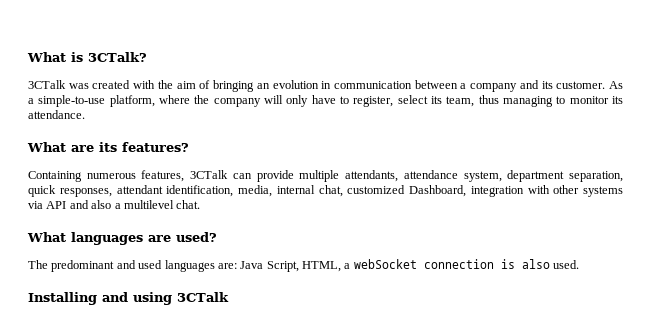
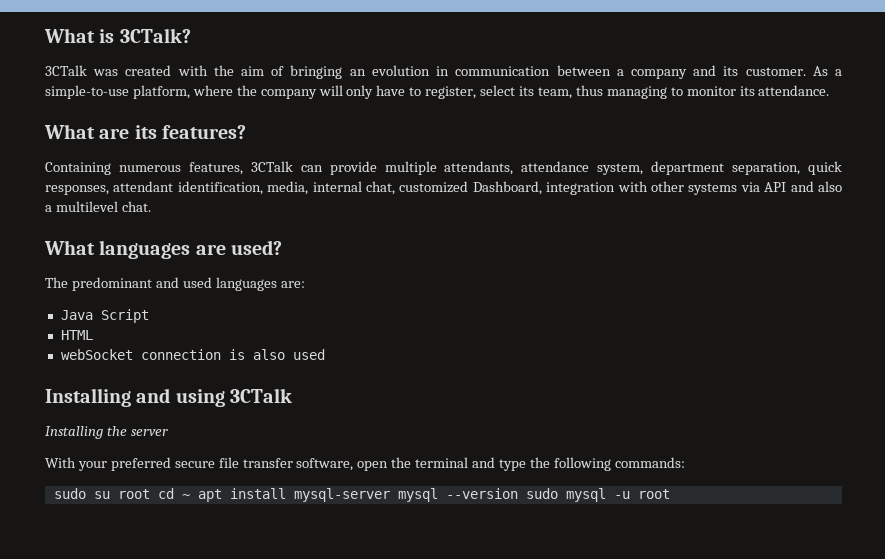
[240,261,351,272] Java Script, HTML, a -> [60,309,149,323] [60,330,93,340] // Java Script // HTML //
[553,260,580,269] used. -> [292,349,325,360] used
(229, 297) none -> [45,426,168,439] [45,457,685,471] [53,488,670,502] // Installing the server // With your preferred secure file transfer software, open the terminal and type the following commands: // sudo su root cd ~ apt install mysql-server mysql --version sudo mysql -u root

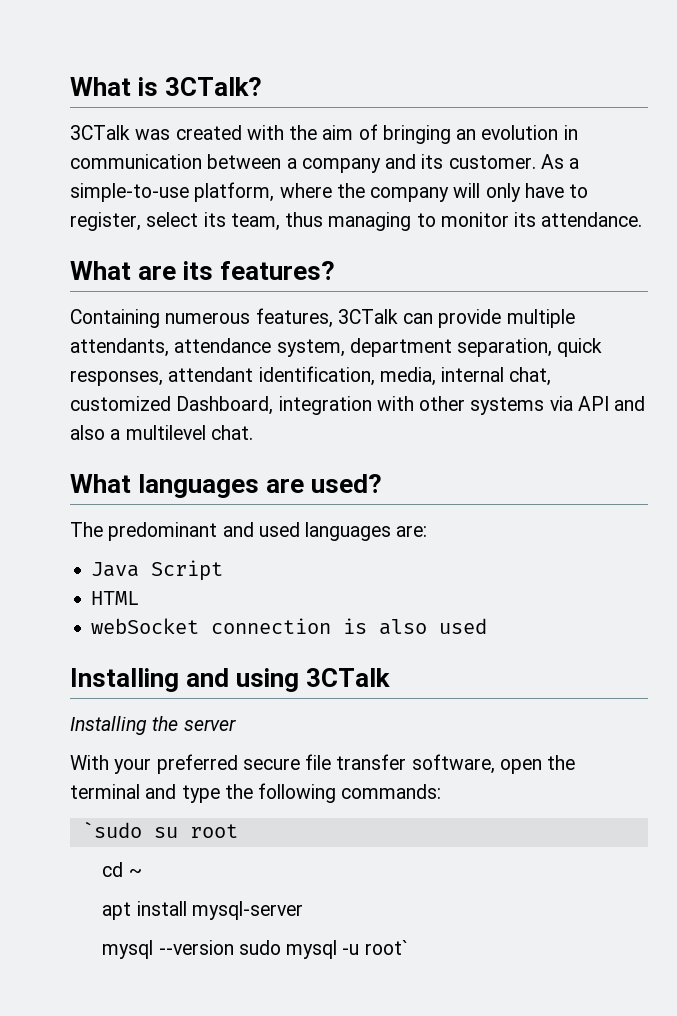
[53,488,86,499] sudo -> [81,821,142,838] `sudo
(150, 494) none -> (238, 831) //
(190, 496) none -> (142, 873) //
(390, 495) none -> (303, 910) //
[637,489,670,499] root -> [364,940,408,955] root`

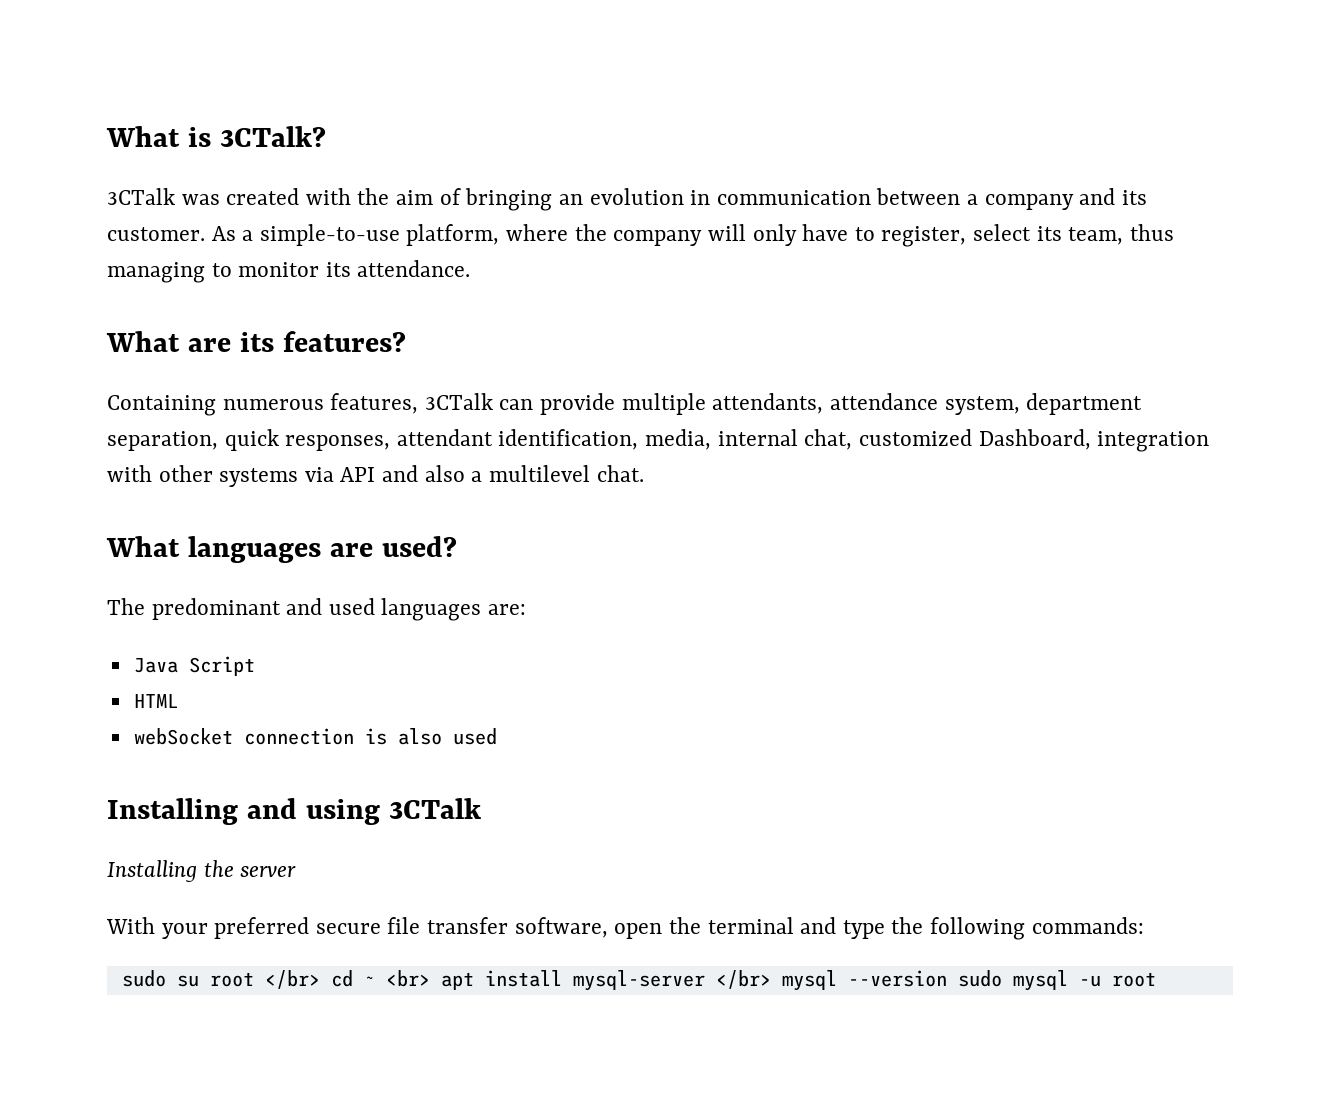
[81,821,142,838] `sudo -> [121,970,166,987] sudo
(238, 831) // -> [264,970,320,989] </br>
(142, 873) // -> [385,970,430,987] <br>
(303, 910) // -> [715,970,771,989] </br>
[364,940,408,955] root` -> [1111,972,1156,987] root

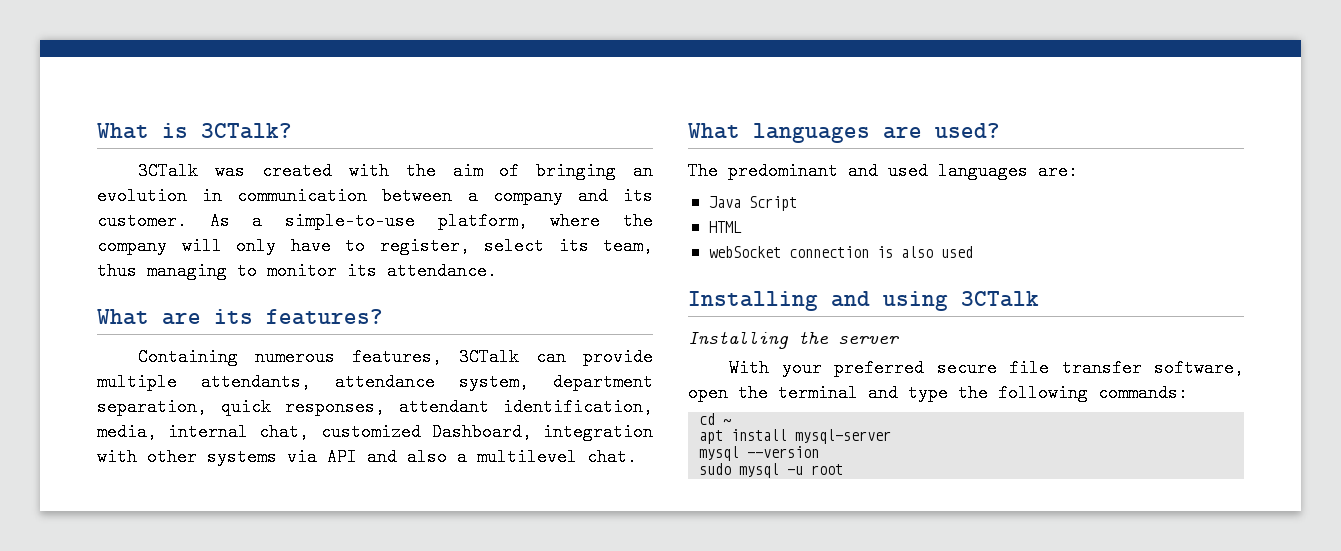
[121,970,320,989] sudo su root </br> -> (1188, 393) none
[385,970,430,987] <br> -> (732, 422) //
[715,970,771,989] </br> -> (892, 436) //
(947, 978) none -> (820, 452) //

